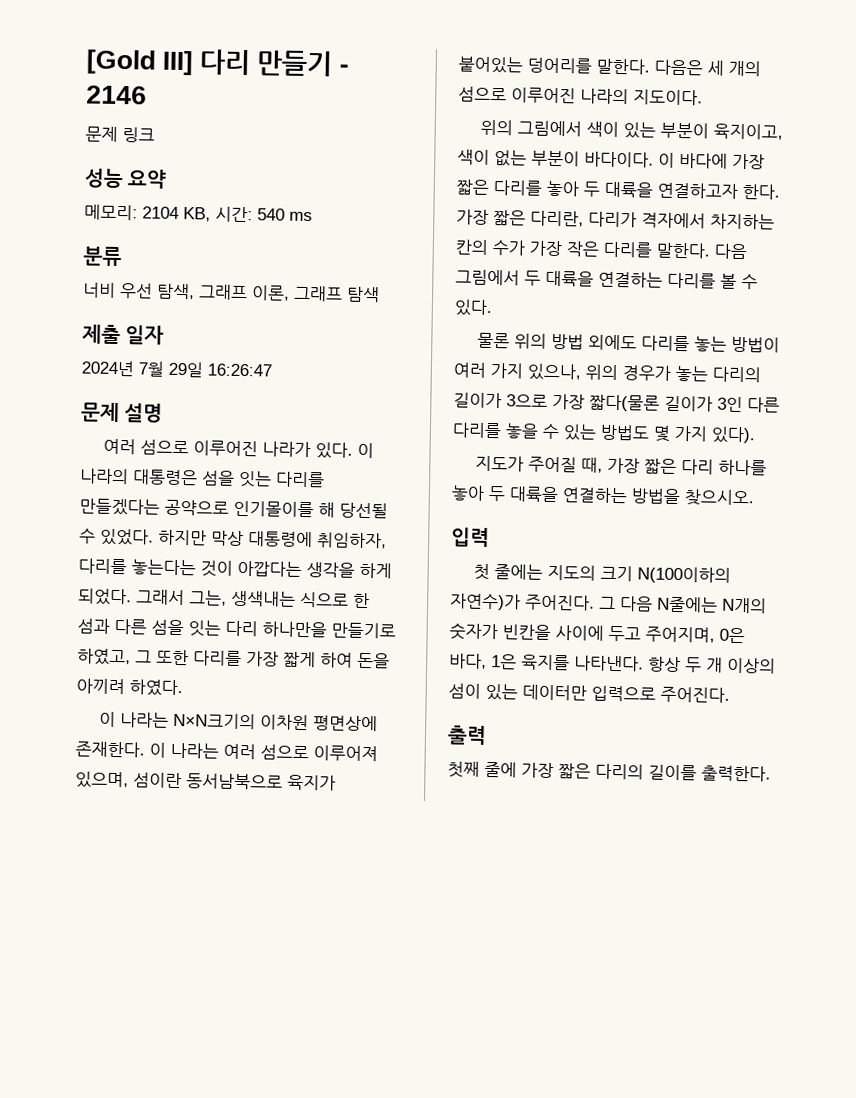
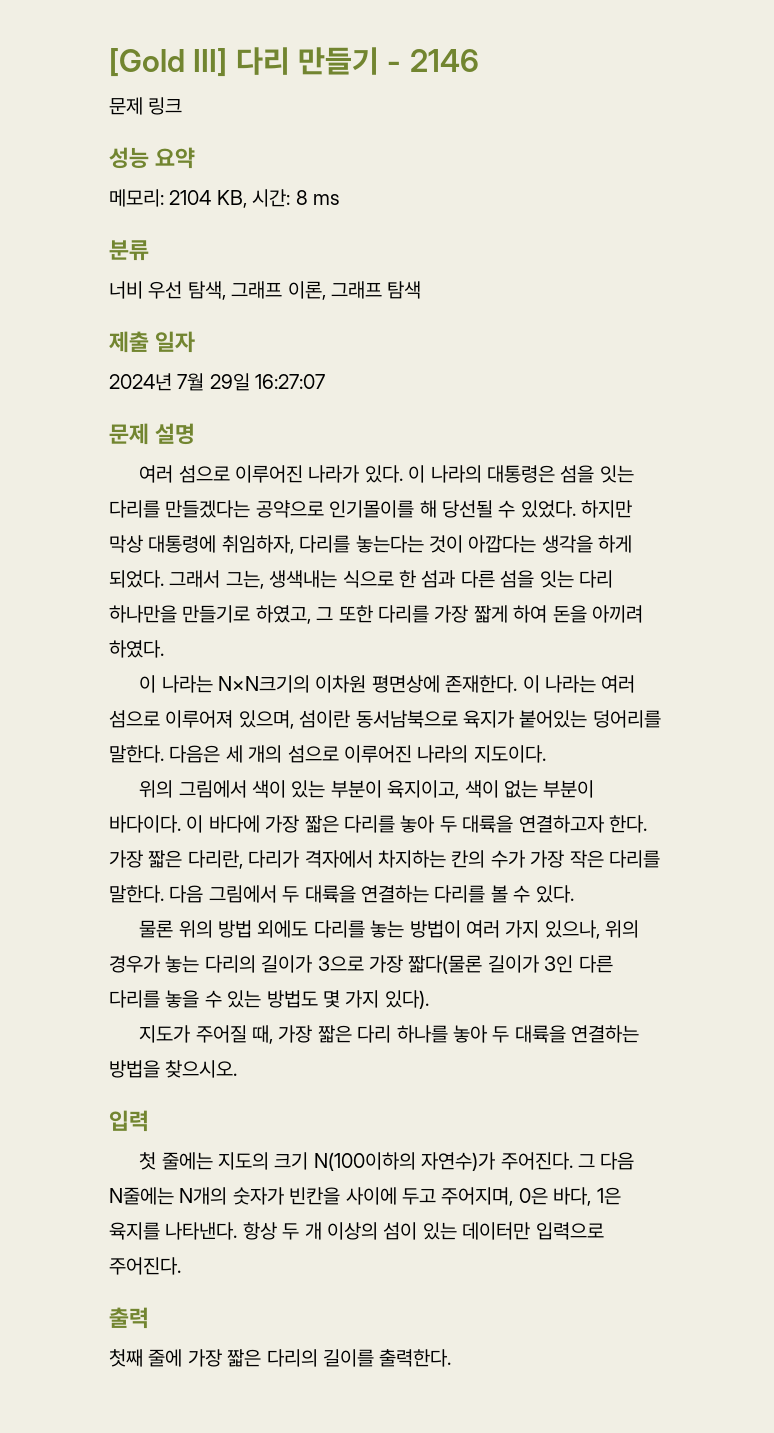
[257,208,285,221] 540 -> [295,190,308,205] 8
[207,363,272,377] 16:26:47 -> [255,374,326,389] 16:27:07

